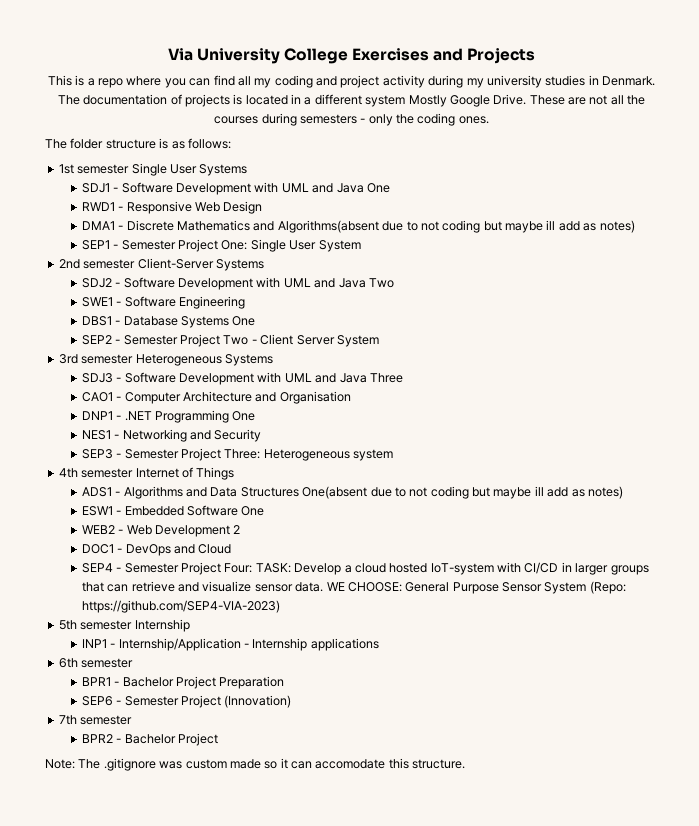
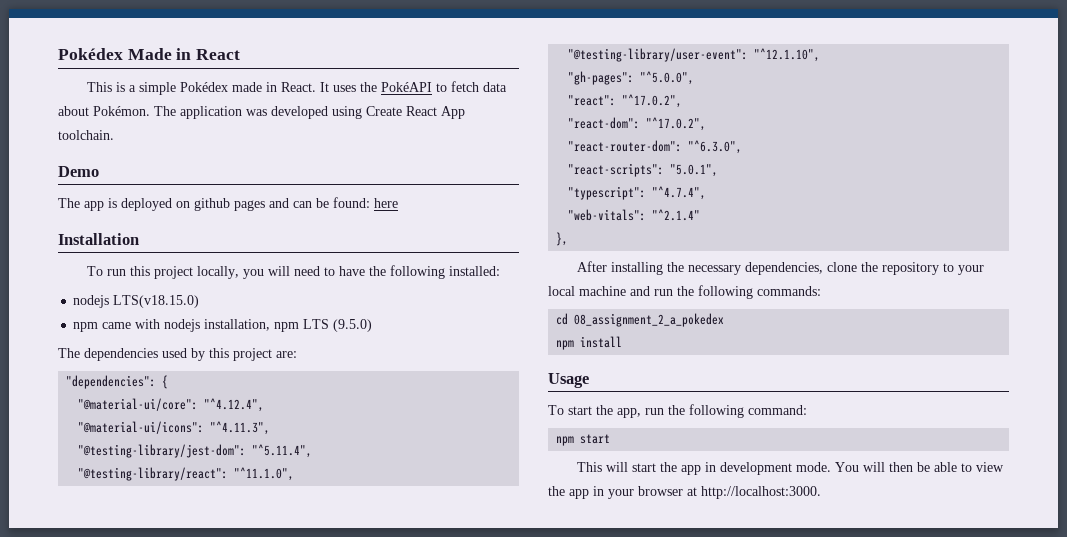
[167,48,536,64] [47,75,656,88] [57,94,646,107] [214,113,489,126] [45,138,231,149] [58,163,248,176] [81,182,390,195] [81,201,263,214] [81,220,635,233] [81,239,361,252] [58,258,264,271] [81,277,394,290] [81,296,246,309] [81,316,256,328] [81,334,379,347] [58,354,273,366] [81,372,403,385] [81,391,351,404] [81,410,256,423] [81,429,262,442] [81,448,394,461] [58,467,235,480] [81,486,623,499] [81,505,265,516] [81,525,241,537] [81,544,232,556] [81,562,649,575] [81,581,626,594] [81,600,280,613] [58,619,190,632] [81,638,379,651] [58,658,134,668] [81,676,285,689] [81,695,292,708] [58,715,133,725] [81,733,219,746] [45,758,466,771] Via University College Exercises and Projects // This is a repo where you can find all my coding and project activity during my university studies in Denmark. The documentation of projects is located in a different system Mostly Google Drive. These are not all the courses during semesters - only the coding ones. // The folder structure is as follows: // 1st semester Single User Systems // SDJ1 - Software Development with UML and Java One // RWD1 - Responsive Web Design // DMA1 - Discrete Mathematics and Algorithms(absent due to not coding but maybe ill add as notes) // SEP1 - Semester Project One: Single User System // 2nd semester Client-Server Systems // SDJ2 - Software Development with UML and Java Two // SWE1 - Software Engineering // DBS1 - Database Systems One // SEP2 - Semester Project Two - Client Server System // 3rd semester Heterogeneous Systems // SDJ3 - Software Development with UML and Java Three // CAO1 - Computer Architecture and Organisation // DNP1 - .NET Programming One // NES1 - Networking and Security // SEP3 - Semester Project Three: Heterogeneous system // 4th semester Internet of Things // ADS1 - Algorithms and Data Structures One(absent due to not coding but maybe ill add as notes) // ESW1 - Embedded Software One // WEB2 - Web Development 2 // DOC1 - DevOps and Cloud // SEP4 - Semester Project Four: TASK: Develop a cloud hosted IoT-system with CI/CD in larger groups that can retrieve and visualize sensor data. WE CHOOSE: General Purpose Sensor System (Repo: https://github.com/SEP4-VIA-2023) // 5th semester Internship // INP1 - Internship/Application - Internship applications // 6th semester // BPR1 - Bachelor Project Preparation // SEP6 - Semester Project (Innovation) // 7th semester // BPR2 - Bachelor Project // Note: The .gitignore was custom made so it can accomodate this structure. -> [58,48,241,60] [86,81,507,95] [58,106,465,119] [58,130,114,140] [58,166,99,177] [58,197,398,211] [58,233,139,245] [86,265,500,279] [73,295,200,308] [73,319,373,332] [58,348,297,361] [66,375,169,389] [78,398,265,412] [78,421,271,435] [78,444,313,458] [78,467,295,481] [568,48,821,62] [568,71,695,85] [568,94,683,108] [568,117,707,131] [568,140,743,154] [568,163,719,177] [568,186,707,200] [568,209,701,221] [556,232,569,246] [576,261,984,275] [548,285,821,299] [556,313,725,327] [556,336,623,350] [548,373,589,388] [548,404,807,418] [556,434,611,446] [576,462,1004,475] [548,486,821,499] Pokédex Made in React // This is a simple Pokédex made in React. It uses the PokéAPI to fetch data about Pokémon. The application was developed using Create React App toolchain. // Demo // The app is deployed on github pages and can be found: here // Installation // To run this project locally, you will need to have the following installed: // nodejs LTS(v18.15.0) // npm came with nodejs installation, npm LTS (9.5.0) // The dependencies used by this project are: // "dependencies": { // "@material-ui/core": "^4.12.4", // "@material-ui/icons": "^4.11.3", // "@testing-library/jest-dom": "^5.11.4", // "@testing-library/react": "^11.1.0", // "@testing-library/user-event": "^12.1.10", // "gh-pages": "^5.0.0", // "react": "^17.0.2", // "react-dom": "^17.0.2", // "react-router-dom": "^6.3.0", // "react-scripts": "5.0.1", // "typescript": "^4.7.4", // "web-vitals": "^2.1.4" // }, // After installing the necessary dependencies, clone the repository to your local machine and run the following commands: // cd 08_assignment_2_a_pokedex // npm install // Usage // To start the app, run the following command: // npm start // This will start the app in development mode. You will then be able to view the app in your browser at http://localhost:3000.

